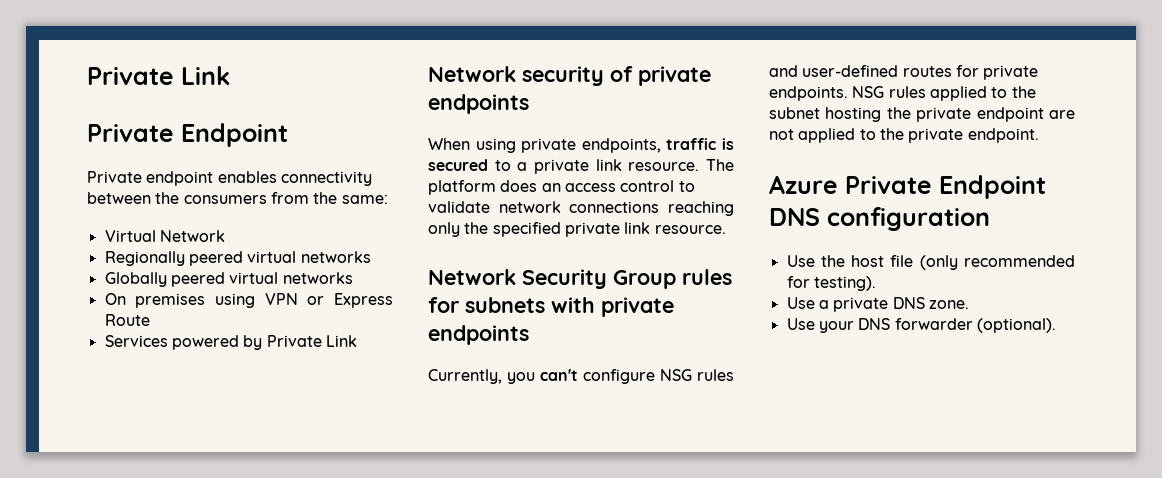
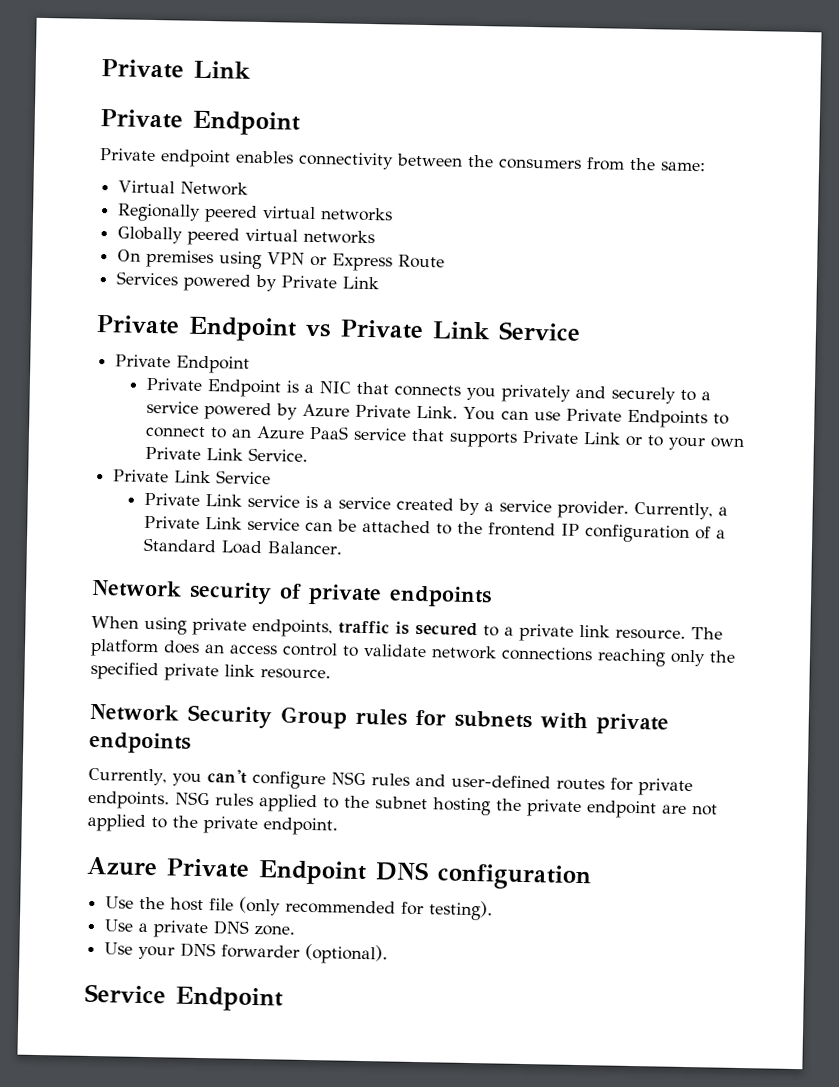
(357, 341) none -> [96,314,581,342] [115,354,251,374] [145,377,711,404] [145,400,729,429] [144,425,745,451] [144,446,308,462] [113,469,272,485] [143,492,728,520] [143,515,726,543] [142,537,343,555] // Private Endpoint vs Private Link Service // Private Endpoint // Private Endpoint is a NIC that connects you privately and securely to a service powered by Azure Private Link. You can use Private Endpoints to connect to an Azure PaaS service that supports Private Link or to your own Private Link Service. // Private Link Service // Private Link service is a service created by a service provider. Currently, a Private Link service can be attached to the frontend IP configuration of a Standard Load Balancer.
(1056, 325) none -> [84,983,283,1012] // Service Endpoint

